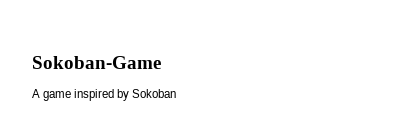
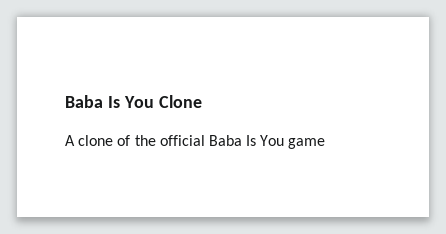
[32,56,161,69] [32,89,177,101] Sokoban-Game // A game inspired by Sokoban -> [65,95,202,108] [65,135,326,149] Baba Is You Clone // A clone of the official Baba Is You game

